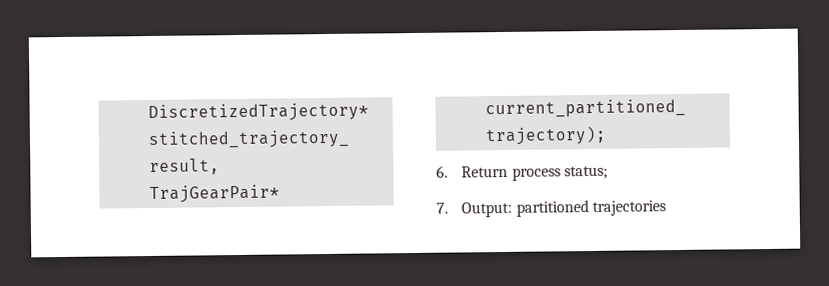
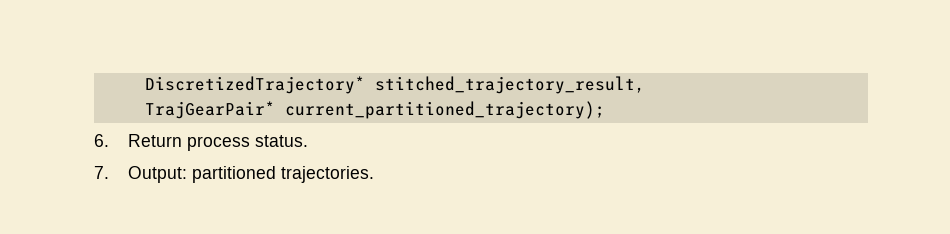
[563,165,608,180] status; -> [254,135,308,147] status.
[591,200,666,216] trajectories -> [280,166,374,183] trajectories.

